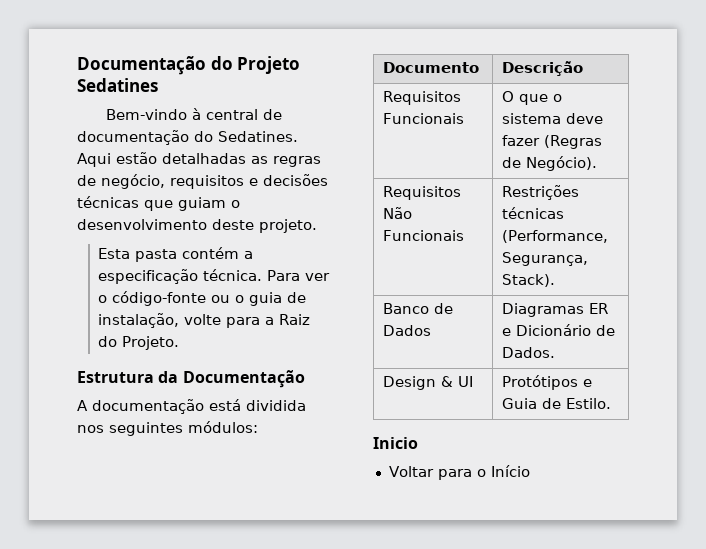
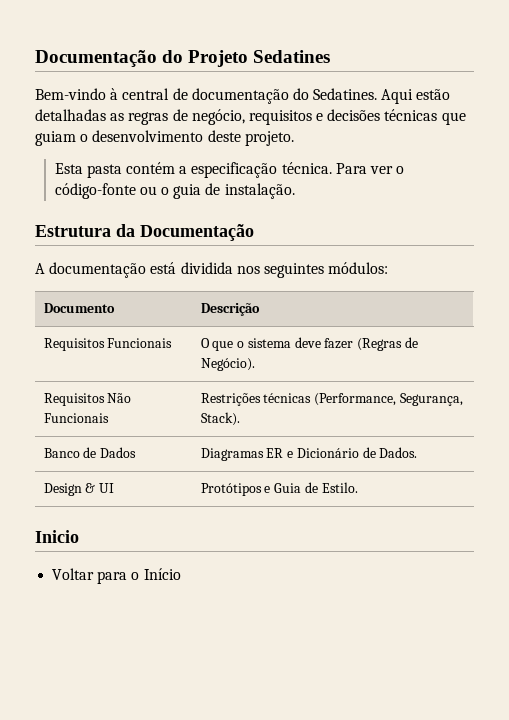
[98,313,311,328] [98,336,180,350] instalação, volte para a Raiz do Projeto. -> [224,183,295,199] instalação.

